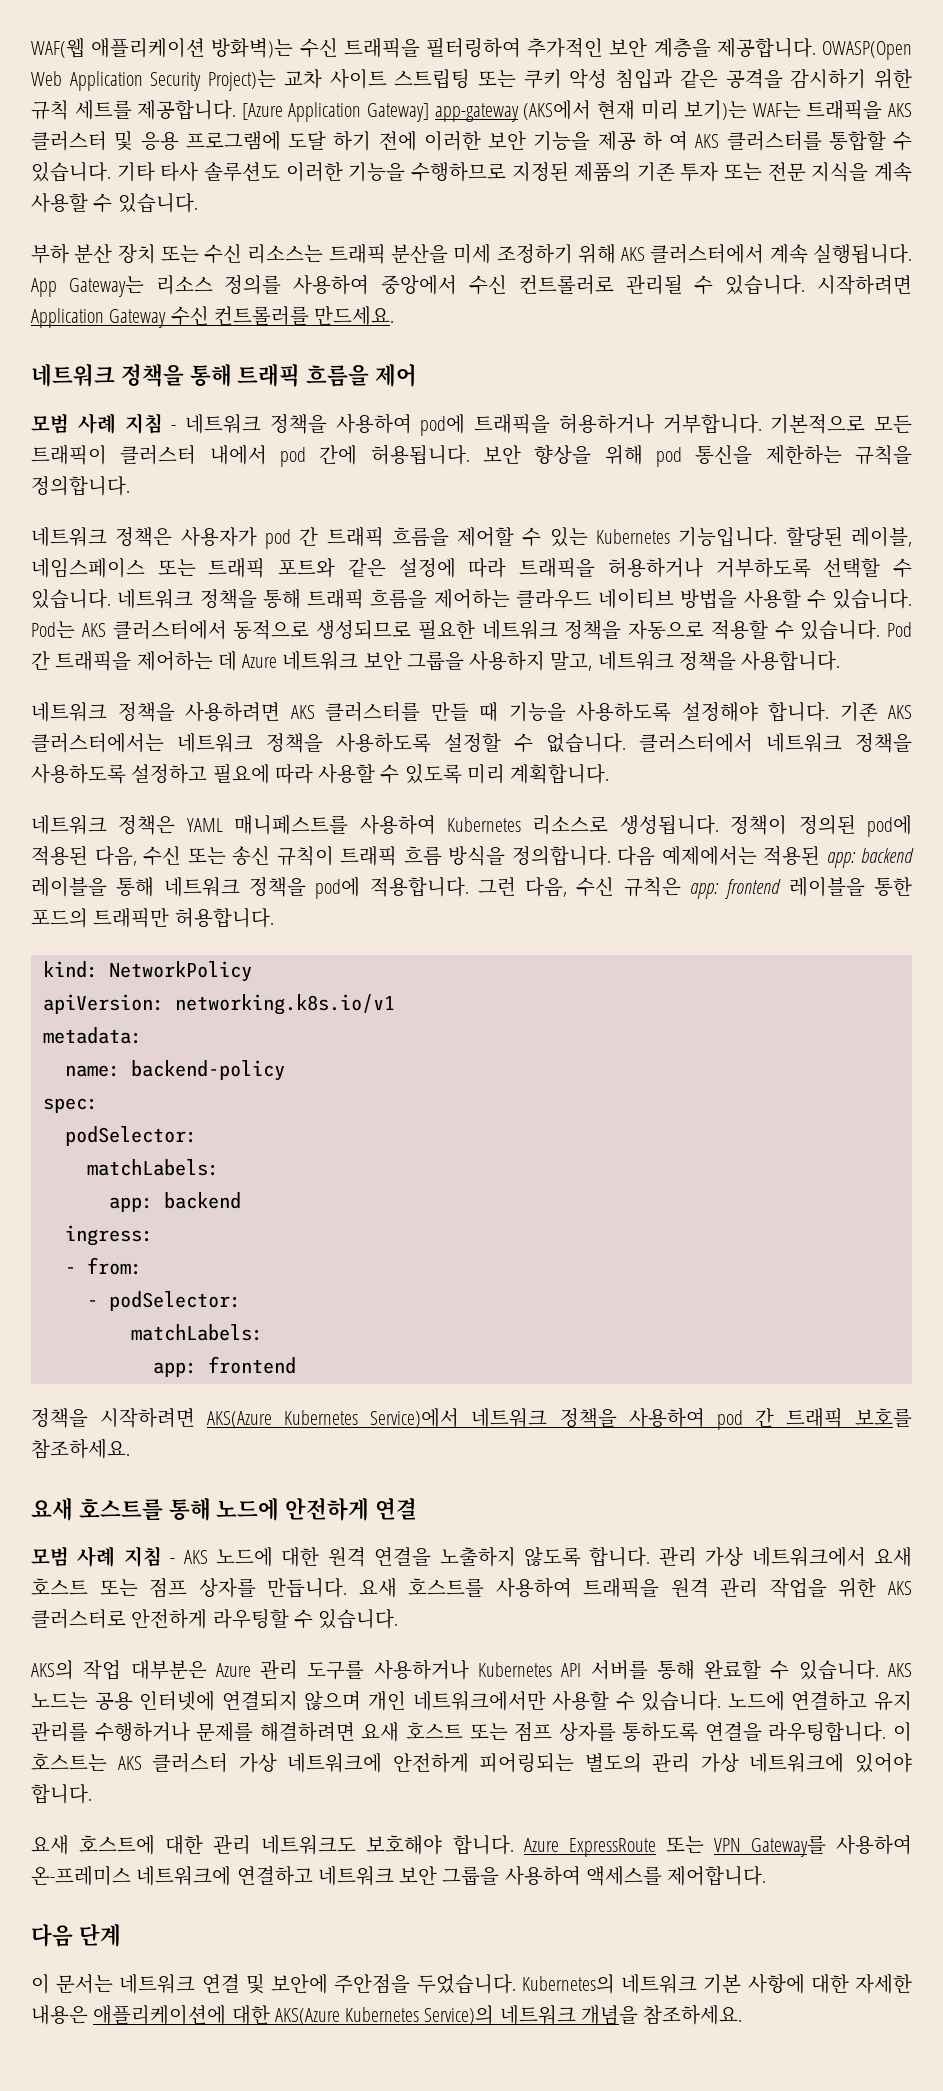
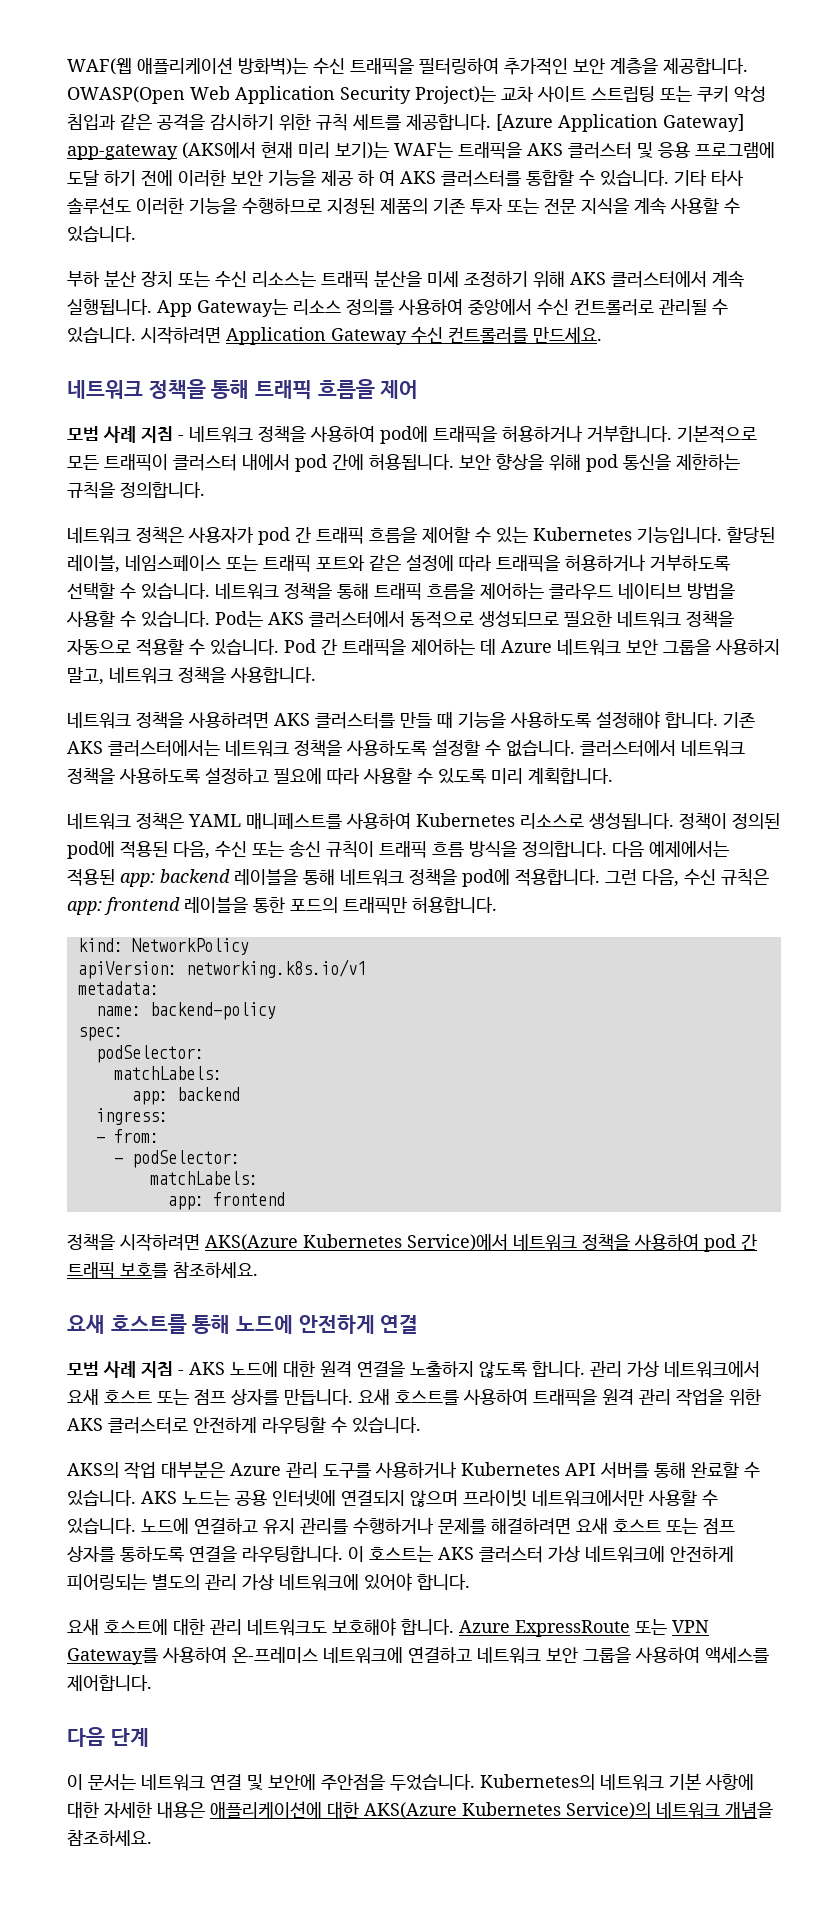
[367,1691,406,1711] 개인 -> [463,1490,527,1507] 프라이빗

